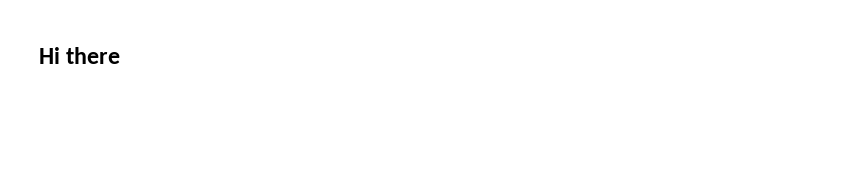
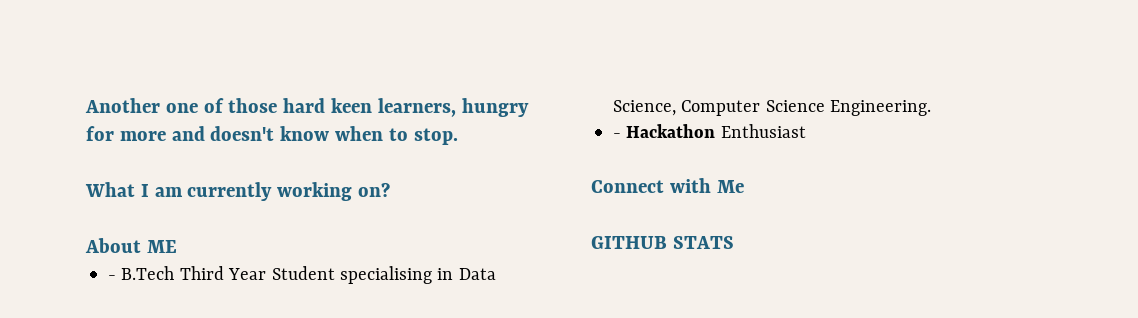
[39,47,121,64] Hi there -> [85,98,529,117] [86,126,458,145] [85,182,391,201] [85,238,177,253] [108,266,496,284] [613,100,932,116] [613,124,806,138] [591,178,744,193] [591,236,734,249] Another one of those hard keen learners, hungry for more and doesn't know when to stop. // What I am currently working on? // About ME // - B.Tech Third Year Student specialising in Data Science, Computer Science Engineering. // - Hackathon Enthusiast // Connect with Me // GITHUB STATS

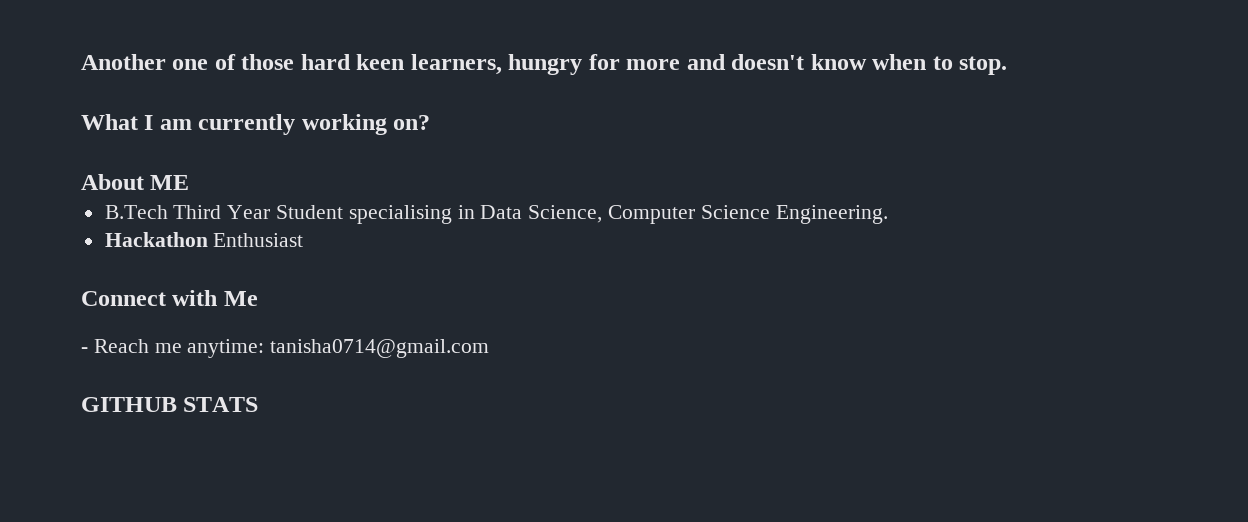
[108,275,116,280] - -> (190, 182) none
[613,133,621,138] - -> (888, 214) none
(744, 186) none -> [81,339,490,358] // - Reach me anytime: tanisha0714@gmail.com

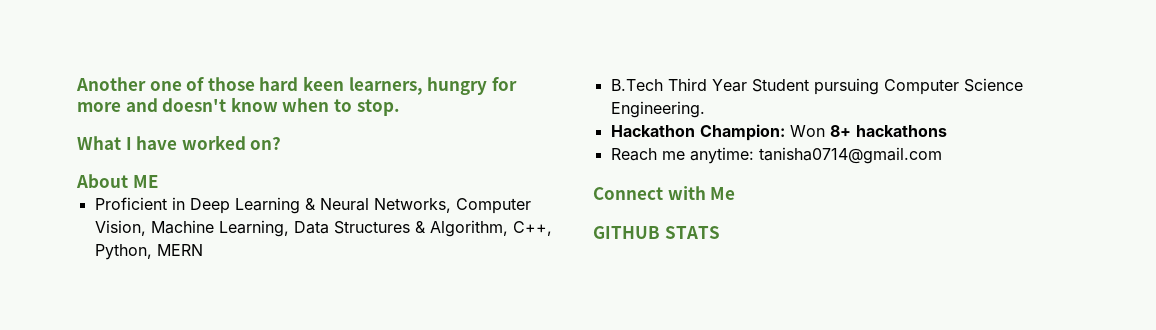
[159,114,387,135] am currently working -> [136,135,246,150] have worked
(190, 182) none -> [94,197,531,214] [94,220,552,237] [94,244,203,260] // Proficient in Deep Learning & Neural Networks, Computer Vision, Machine Learning, Data Structures & Algorithm, C++, Python, MERN
[348,205,603,224] specialising in Data Science, -> [813,78,879,95] pursuing
[213,233,304,247] [81,290,258,306] [81,339,490,358] Enthusiast // Connect with Me // - Reach me anytime: tanisha0714@gmail.com -> [699,124,947,141] [610,147,942,164] [593,186,736,200] Champion: Won 8+ hackathons // Reach me anytime: tanisha0714@gmail.com // Connect with Me

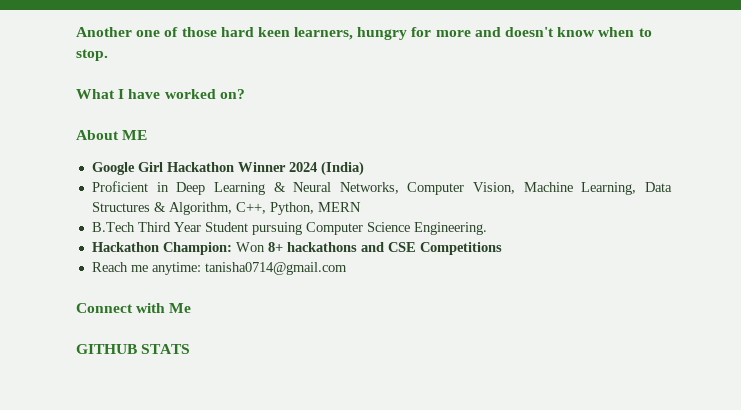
(158, 181) none -> [91,161,364,176] // Google Girl Hackathon Winner 2024 (India)
(947, 131) none -> [360,242,502,255] and CSE Competitions

